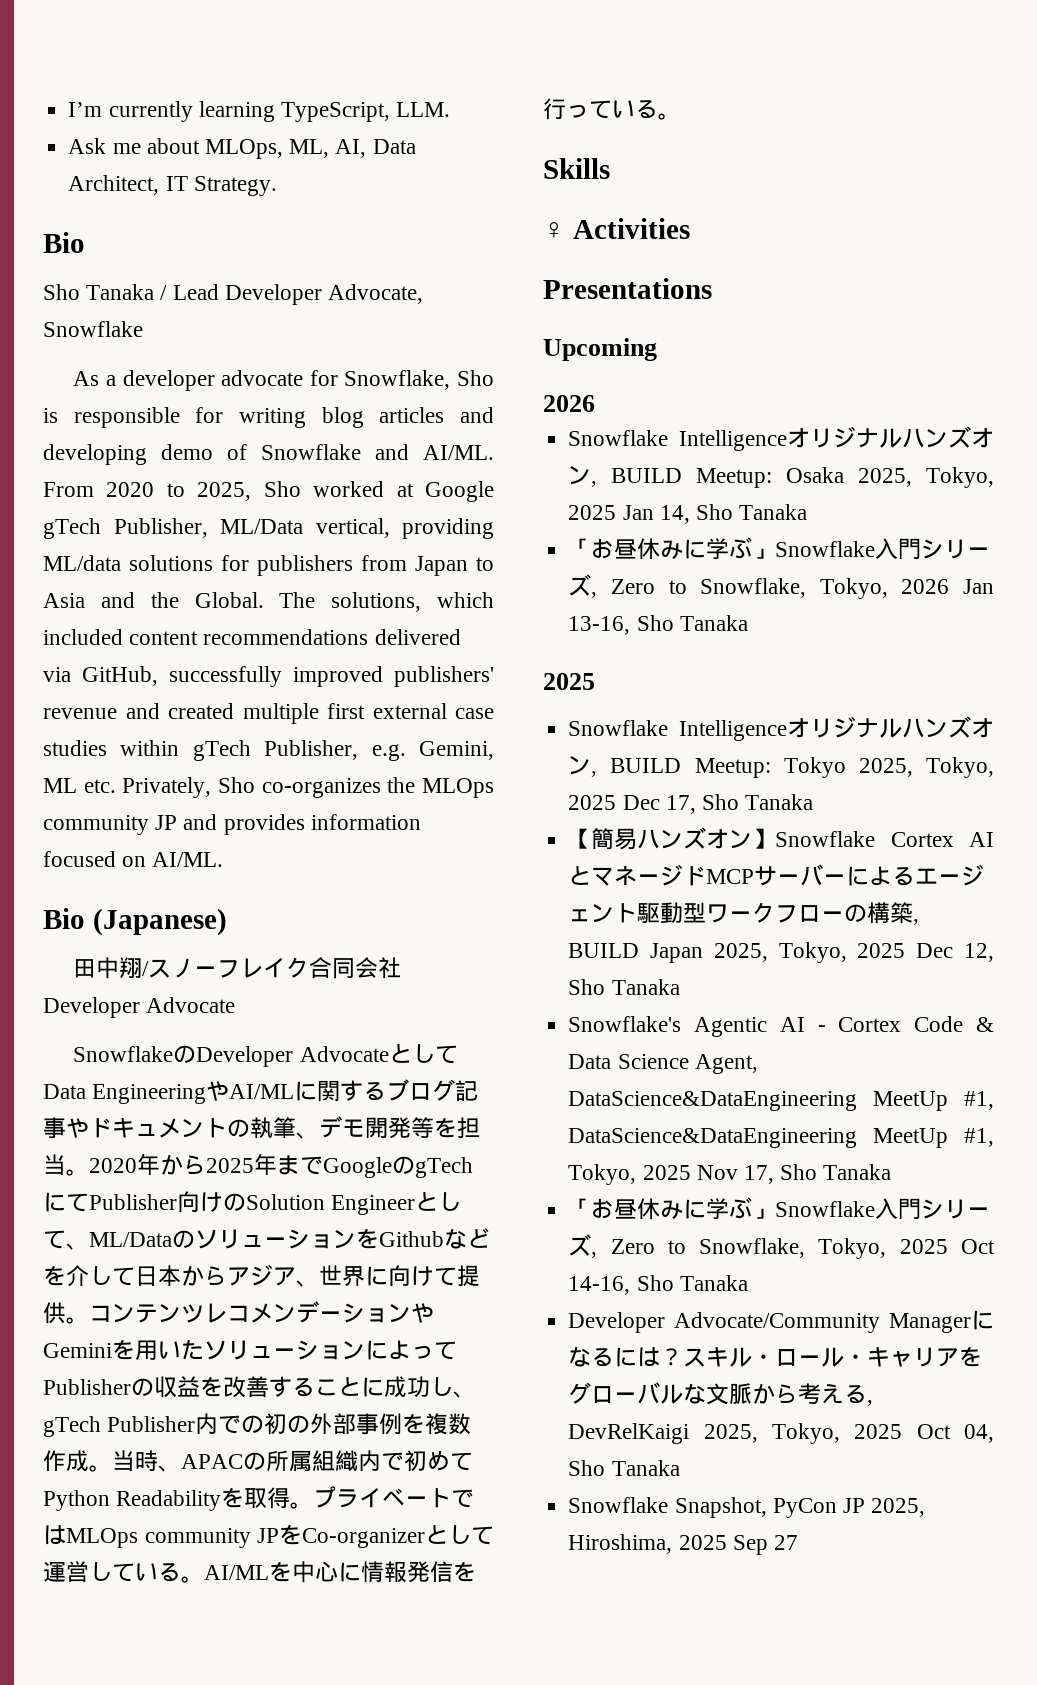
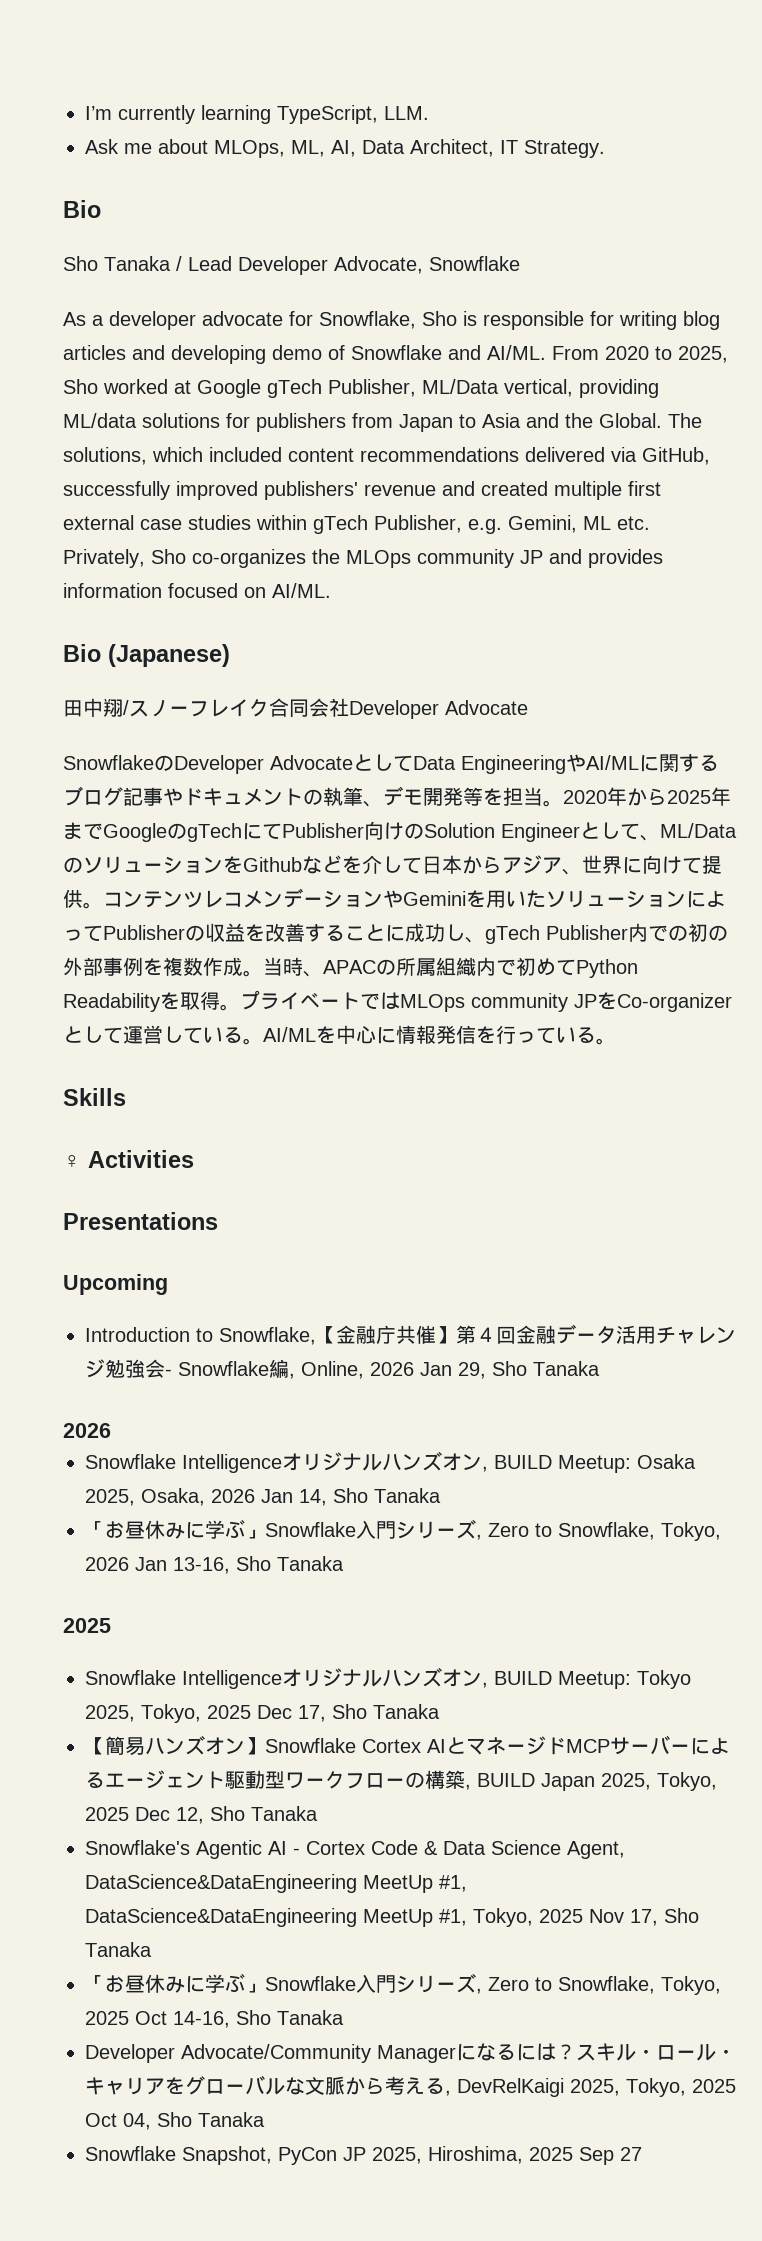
(657, 349) none -> [85,1324,736,1345] [85,1359,600,1379] // Introduction to Snowflake,【金融庁共催】第４回金融データ活用チャレンジ勉強会- Snowflake編, Online, 2026 Jan 29, Sho Tanaka
[926,467,994,488] [568,505,617,520] Tokyo, 2025 -> [141,1488,255,1506] Osaka, 2026

